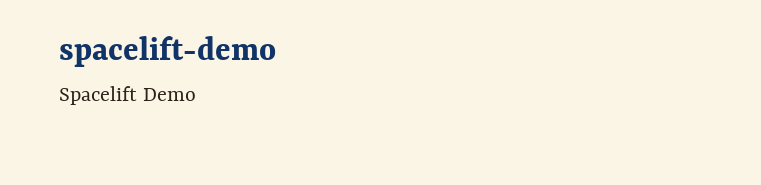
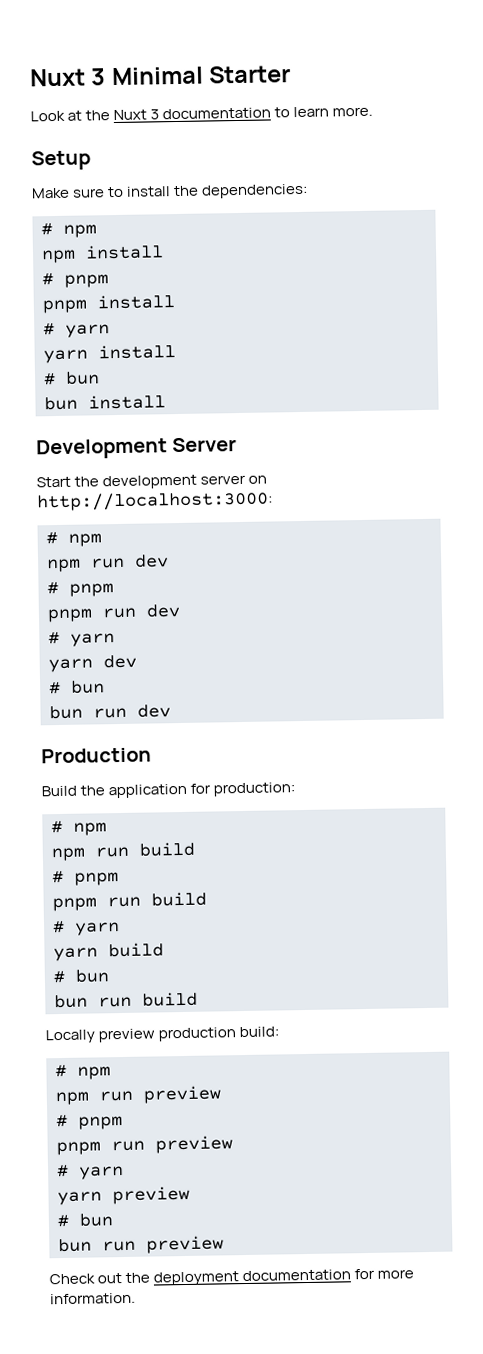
[59,36,276,67] [59,86,197,105] spacelift-demo // Spacelift Demo -> [30,65,292,87] [30,106,374,122] [31,150,91,171] [31,183,309,199] [41,223,97,238] [41,244,164,264] [42,273,109,288] [42,294,175,314] [43,323,110,338] [43,344,176,364] [43,371,100,386] [44,394,166,411] [36,437,238,460] [36,474,268,490] [36,490,273,512] [46,531,102,547] [47,554,169,573] [47,581,114,597] [47,604,181,623] [48,631,115,647] [48,654,137,673] [49,680,105,695] [49,704,171,720] [41,747,152,764] [41,782,296,799] [51,820,107,836] [51,841,195,862] [52,870,119,886] [52,891,207,912] [52,920,120,936] [53,942,164,962] [53,969,109,984] [54,991,198,1009] [45,1026,280,1044] [55,1064,111,1080] [55,1085,221,1106] [56,1114,123,1130] [56,1135,233,1156] [56,1164,124,1180] [57,1185,190,1206] [57,1213,113,1228] [58,1235,224,1254] [49,1268,415,1286] [50,1292,136,1305] Nuxt 3 Minimal Starter // Look at the Nuxt 3 documentation to learn more. // Setup // Make sure to install the dependencies: // # npm // npm install // # pnpm // pnpm install // # yarn // yarn install // # bun // bun install // Development Server // Start the development server on http://localhost:3000: // # npm // npm run dev // # pnpm // pnpm run dev // # yarn // yarn dev // # bun // bun run dev // Production // Build the application for production: // # npm // npm run build // # pnpm // pnpm run build // # yarn // yarn build // # bun // bun run build // Locally preview production build: // # npm // npm run preview // # pnpm // pnpm run preview // # yarn // yarn preview // # bun // bun run preview // Check out the deployment documentation for more information.

